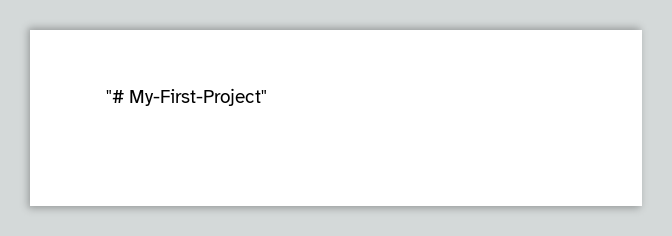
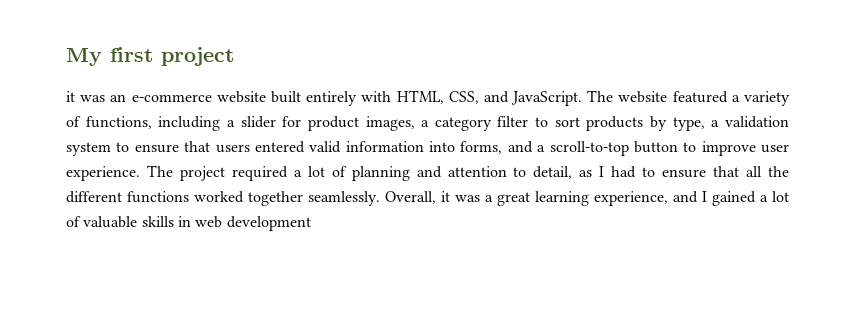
[106,88,268,106] "# My-First-Project" -> [66,47,234,66] [66,90,790,106] [66,116,789,131] [66,141,789,156] [66,165,789,181] [66,191,789,206] [66,216,311,231] My first project // it was an e-commerce website built entirely with HTML, CSS, and JavaScript. The website featured a variety of functions, including a slider for product images, a category filter to sort products by type, a validation system to ensure that users entered valid information into forms, and a scroll-to-top button to improve user experience. The project required a lot of planning and attention to detail, as I had to ensure that all the different functions worked together seamlessly. Overall, it was a great learning experience, and I gained a lot of valuable skills in web development

